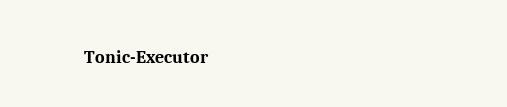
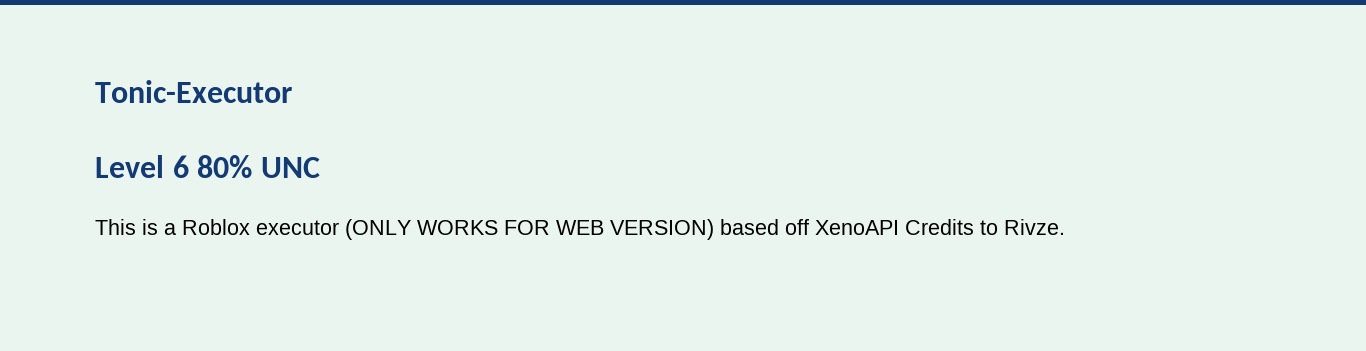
(209, 56) none -> [95,155,320,178] [95,219,1065,240] // Level 6 80% UNC // This is a Roblox executor (ONLY WORKS FOR WEB VERSION) based off XenoAPI Credits to Rivze.

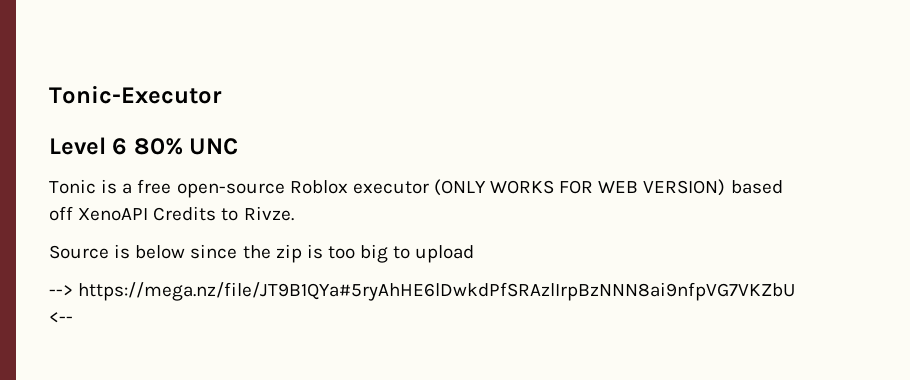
[95,219,136,235] This -> [49,179,96,194] Tonic
(176, 229) none -> [137,179,285,198] free open-source
(1065, 227) none -> [49,244,475,263] [49,282,796,301] [49,312,73,323] // Source is below since the zip is too big to upload // --> https://mega.nz/file/JT9B1QYa#5ryAhHE6lDwkdPfSRAzlIrpBzNNN8ai9nfpVG7VKZbU <--

